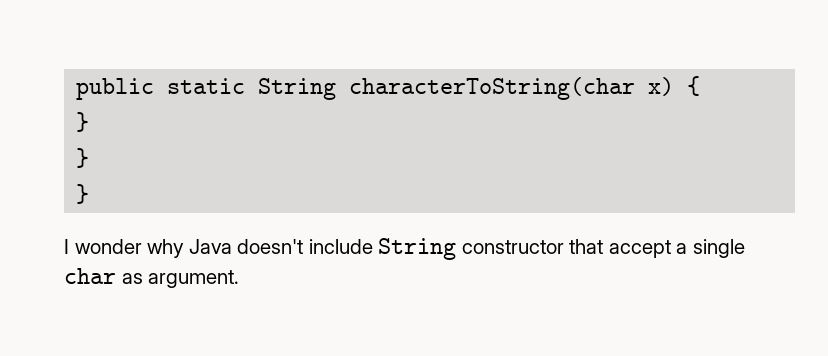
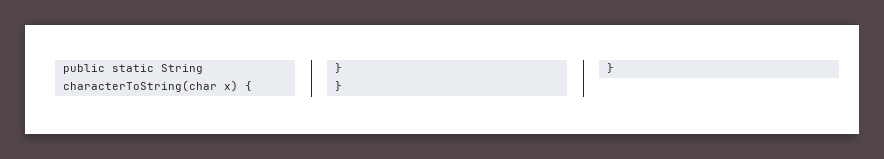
[64,238,745,260] [64,268,240,288] // I wonder why Java doesn't include String constructor that accept a single char as argument. -> (614, 68) none

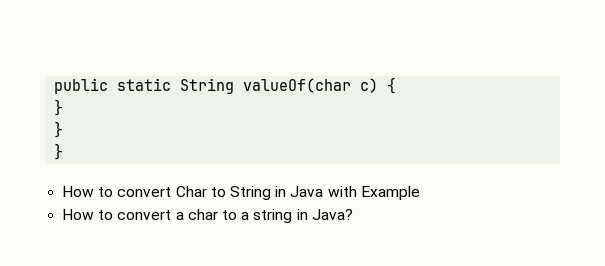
[62,80,238,92] characterToString(char x) -> [243,78,379,93] valueOf(char c)
(614, 68) none -> [62,186,420,200] [62,209,353,223] // How to convert Char to String in Java with Example // How to convert a char to a string in Java?

